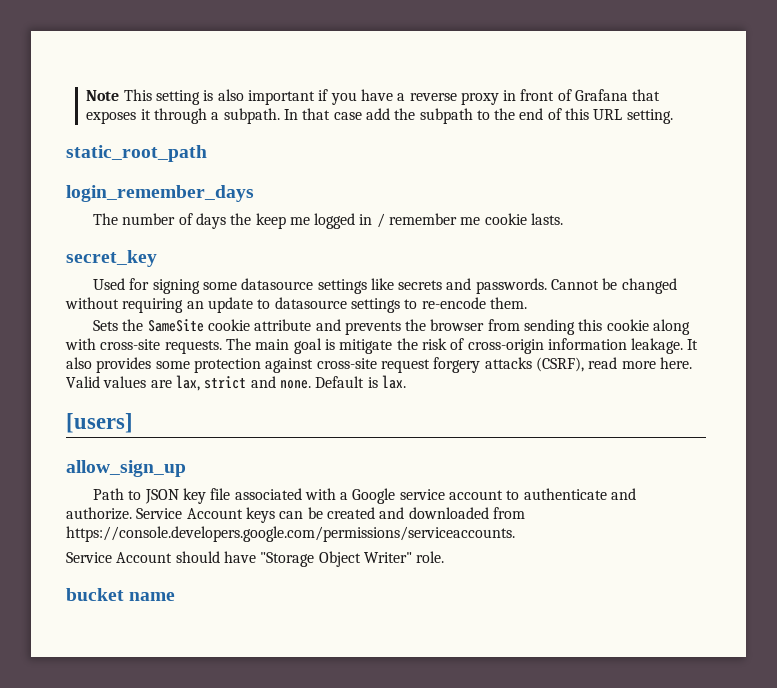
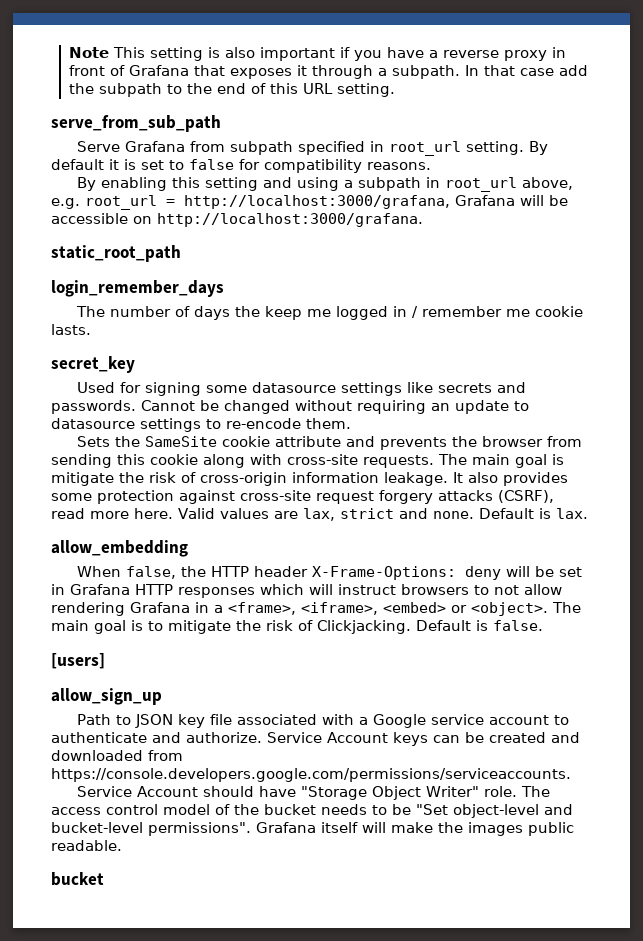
(673, 116) none -> [51,115,221,132] [76,141,548,156] [51,159,431,173] [76,177,573,192] [51,195,568,210] [51,213,423,227] // serve_from_sub_path // Serve Grafana from subpath specified in root_url setting. By default it is set to false for compatibility reasons. // By enabling this setting and using a subpath in root_url above, e.g. root_url = http://localhost:3000/grafana, Grafana will be accessible on http://localhost:3000/grafana.
(406, 382) none -> [51,540,188,557] [76,566,582,580] [51,584,562,598] [51,602,581,616] [51,620,543,634] // allow_embedding // When false, the HTTP header X-Frame-Options: deny will be set in Grafana HTTP responses which will instruct browsers to not allow rendering Grafana in a <frame>, <iframe>, <embed> or <object>. The main goal is to mitigate the risk of Clickjacking. Default is false.
[66,588,176,601] // bucket name -> [520,786,550,797] [51,804,573,818] [51,822,574,836] [51,840,122,851] [51,872,104,886] The access control model of the bucket needs to be "Set object-level and bucket-level permissions". Grafana itself will make the images public readable. // bucket

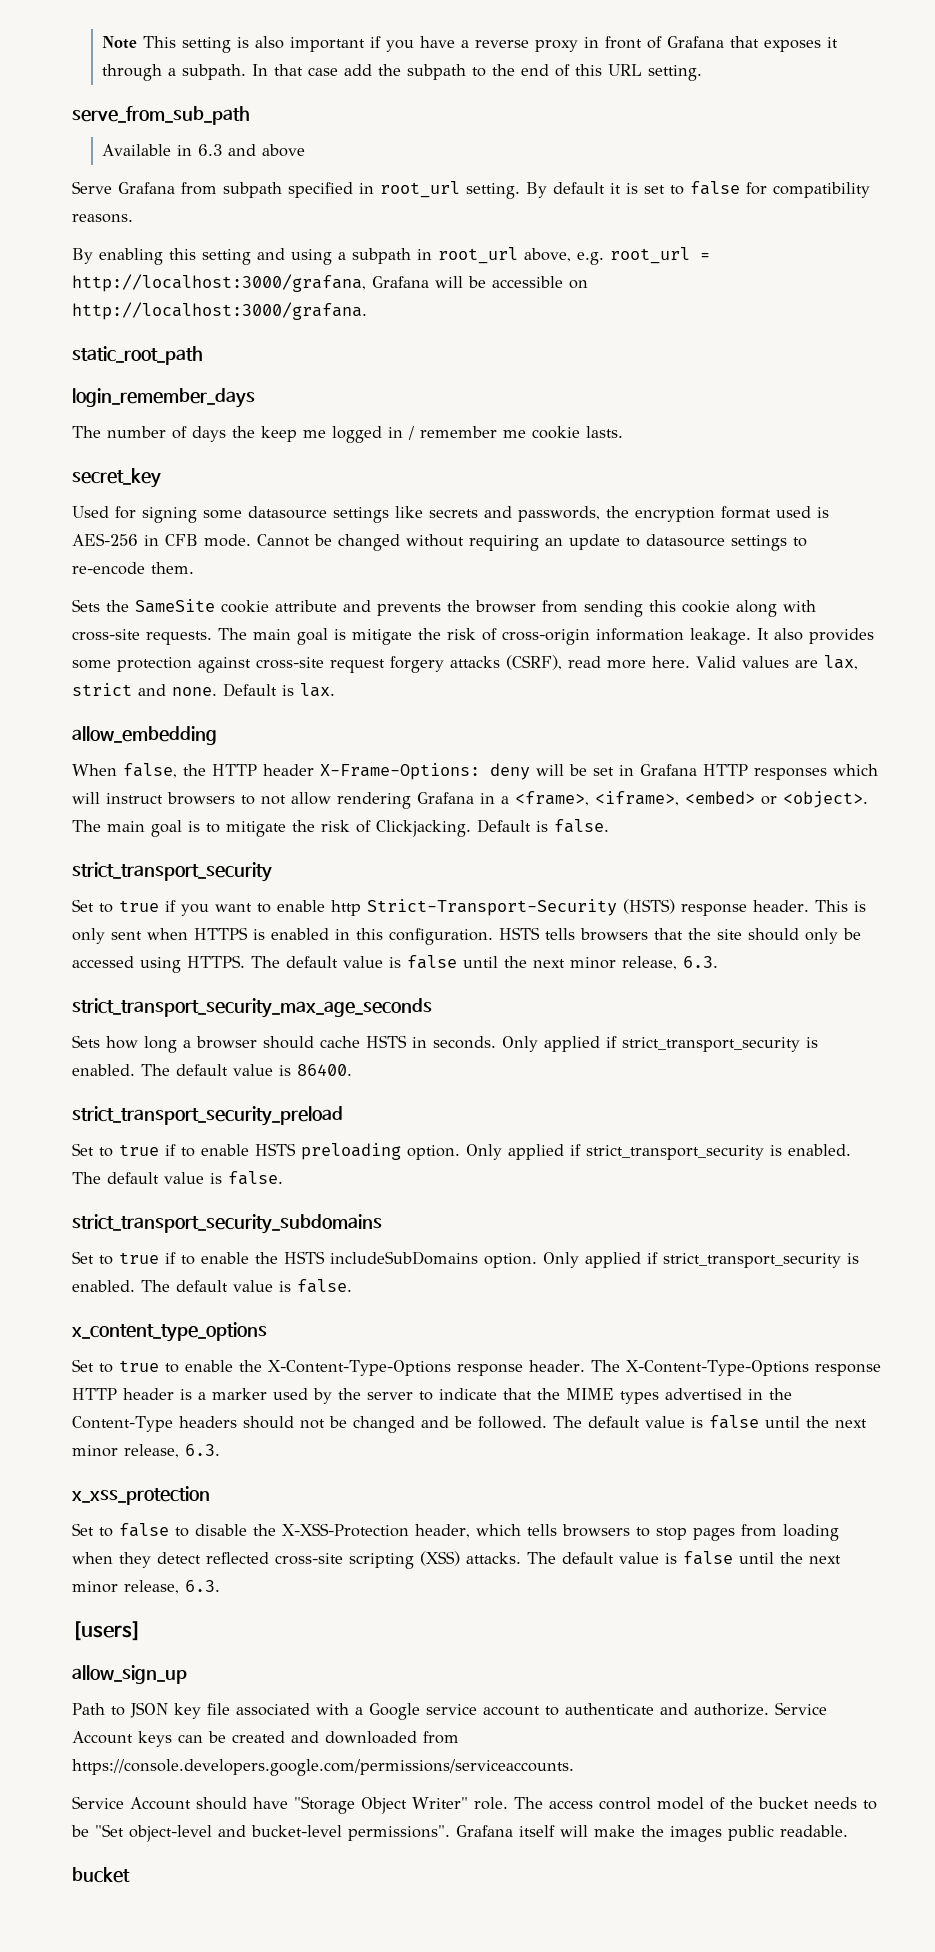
(221, 123) none -> [102,144,306,157] // Available in 6.3 and above
[51,400,136,414] passwords. -> [518,506,829,522] [72,533,251,547] passwords, the encryption format used is AES-256 in CFB mode.
(543, 625) none -> [72,862,272,882] [72,899,866,916] [72,927,861,945] [72,955,718,973] [72,998,432,1018] [72,1035,818,1053] [72,1064,352,1076] [72,1106,343,1126] [72,1143,851,1160] [72,1171,283,1185] [72,1214,382,1234] [72,1251,859,1268] [72,1279,352,1293] [72,1322,267,1342] [72,1359,881,1376] [72,1388,792,1404] [72,1415,867,1433] [72,1444,220,1458] [72,1486,210,1505] [72,1523,839,1541] [72,1551,841,1569] [72,1580,220,1594] // strict_transport_security // Set to true if you want to enable http Strict-Transport-Security (HSTS) response header. This is only sent when HTTPS is enabled in this configuration. HSTS tells browsers that the site should only be accessed using HTTPS. The default value is false until the next minor release, 6.3. // strict_transport_security_max_age_seconds // Sets how long a browser should cache HSTS in seconds. Only applied if strict_transport_security is enabled. The default value is 86400. // strict_transport_security_preload // Set to true if to enable HSTS preloading option. Only applied if strict_transport_security is enabled. The default value is false. // strict_transport_security_subdomains // Set to true if to enable the HSTS includeSubDomains option. Only applied if strict_transport_security is enabled. The default value is false. // x_content_type_options // Set to true to enable the X-Content-Type-Options response header. The X-Content-Type-Options response HTTP header is a marker used by the server to indicate that the MIME types advertised in the Content-Type headers should not be changed and be followed. The default value is false until the next minor release, 6.3. // x_xss_protection // Set to false to disable the X-XSS-Protection header, which tells browsers to stop pages from loading when they detect reflected cross-site scripting (XSS) attacks. The default value is false until the next minor release, 6.3.

